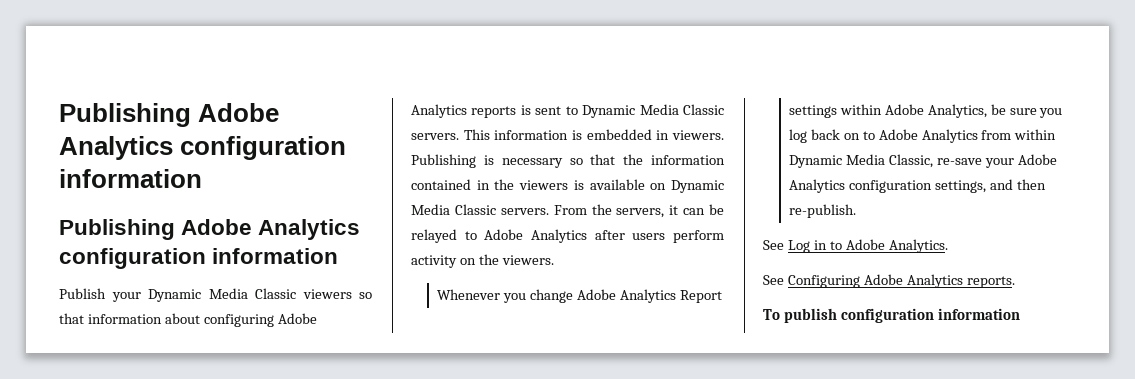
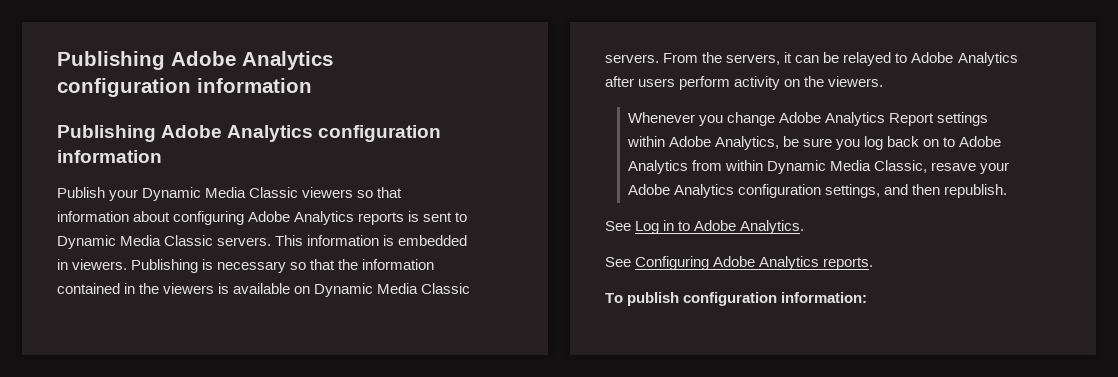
[936,158,982,165] re-save -> [931,162,977,171] resave
[788,204,856,218] re-publish. -> [944,184,1008,198] republish.
[937,308,1020,320] information -> [781,292,868,303] information:

